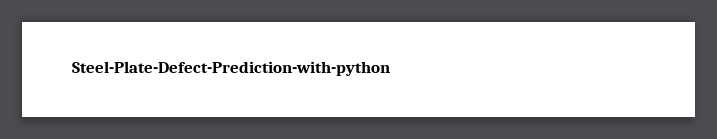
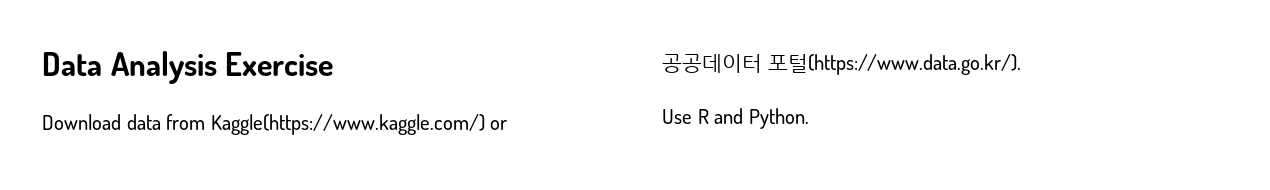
[72,61,390,76] Steel-Plate-Defect-Prediction-with-python -> [42,51,334,84] [42,114,508,135] [662,54,1022,75] [662,108,809,129] Data Analysis Exercise // Download data from Kaggle(https://www.kaggle.com/) or 공공데이터 포털(https://www.data.go.kr/). // Use R and Python.

